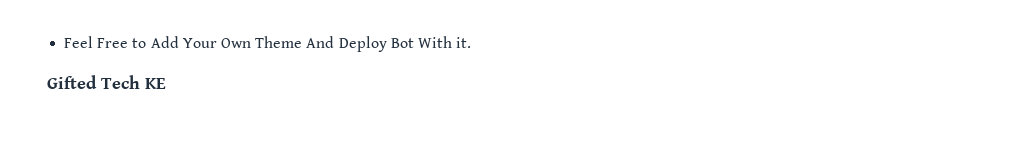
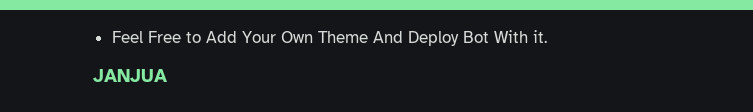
[47,75,166,89] Gifted Tech KE -> [93,69,168,82] JANJUA

